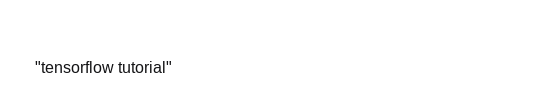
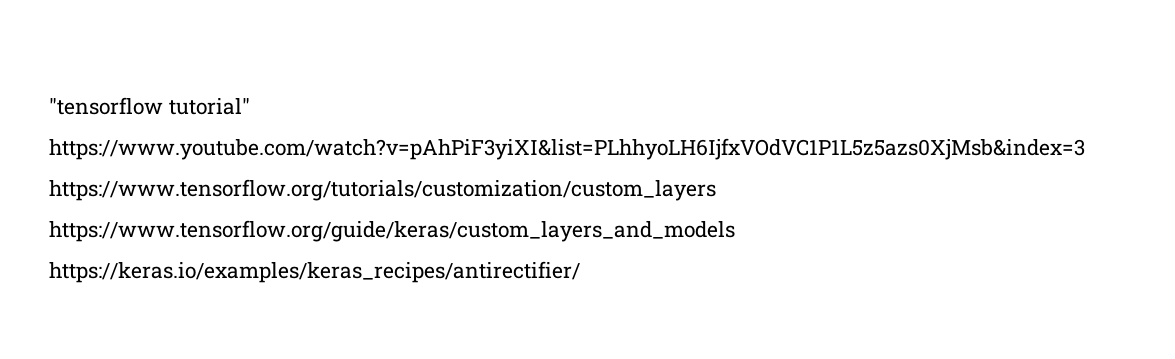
(173, 67) none -> [49,138,1085,160] [49,179,716,201] [49,220,735,242] [49,261,580,283] // https://www.youtube.com/watch?v=pAhPiF3yiXI&list=PLhhyoLH6IjfxVOdVC1P1L5z5azs0XjMsb&index=3 // https://www.tensorflow.org/tutorials/customization/custom_layers // https://www.tensorflow.org/guide/keras/custom_layers_and_models // https://keras.io/examples/keras_recipes/antirectifier/

